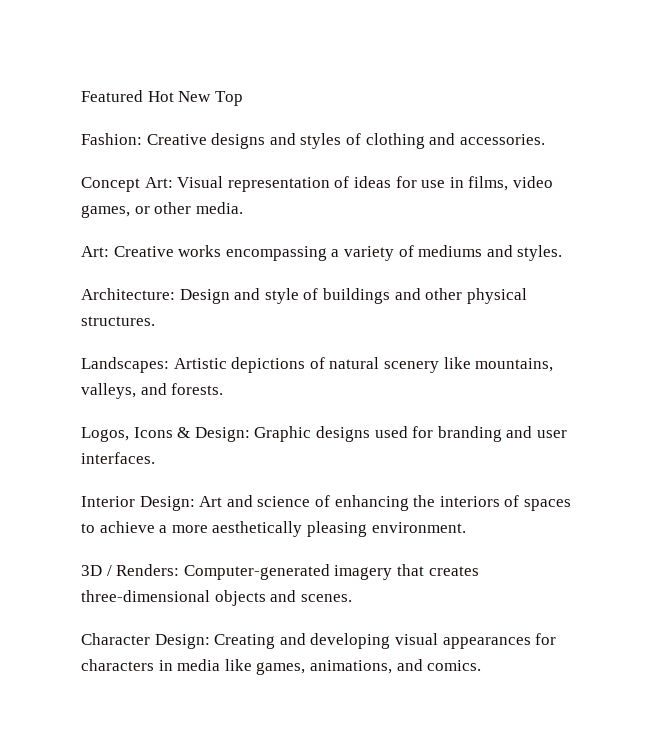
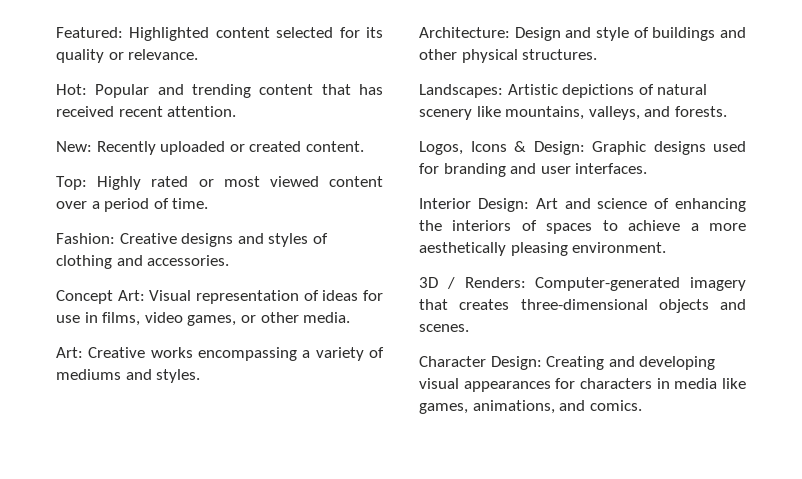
[81,90,243,106] Featured Hot New Top -> [56,27,383,41] [56,49,199,63] [56,84,383,98] [56,106,237,117] [56,141,364,155] [56,176,383,190] [56,198,209,212] Featured: Highlighted content selected for its quality or relevance. // Hot: Popular and trending content that has received recent attention. // New: Recently uploaded or created content. // Top: Highly rated or most viewed content over a period of time.

